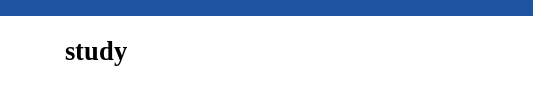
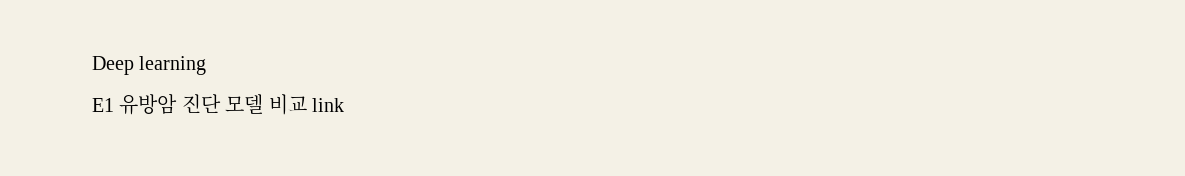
[65,41,127,66] study -> [92,56,207,75] [92,93,344,115] Deep learning // E1 유방암 진단 모델 비교 link

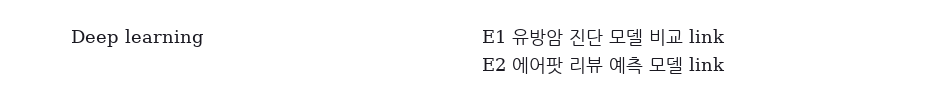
(344, 105) none -> [482,57,725,75] // E2 에어팟 리뷰 예측 모델 link

